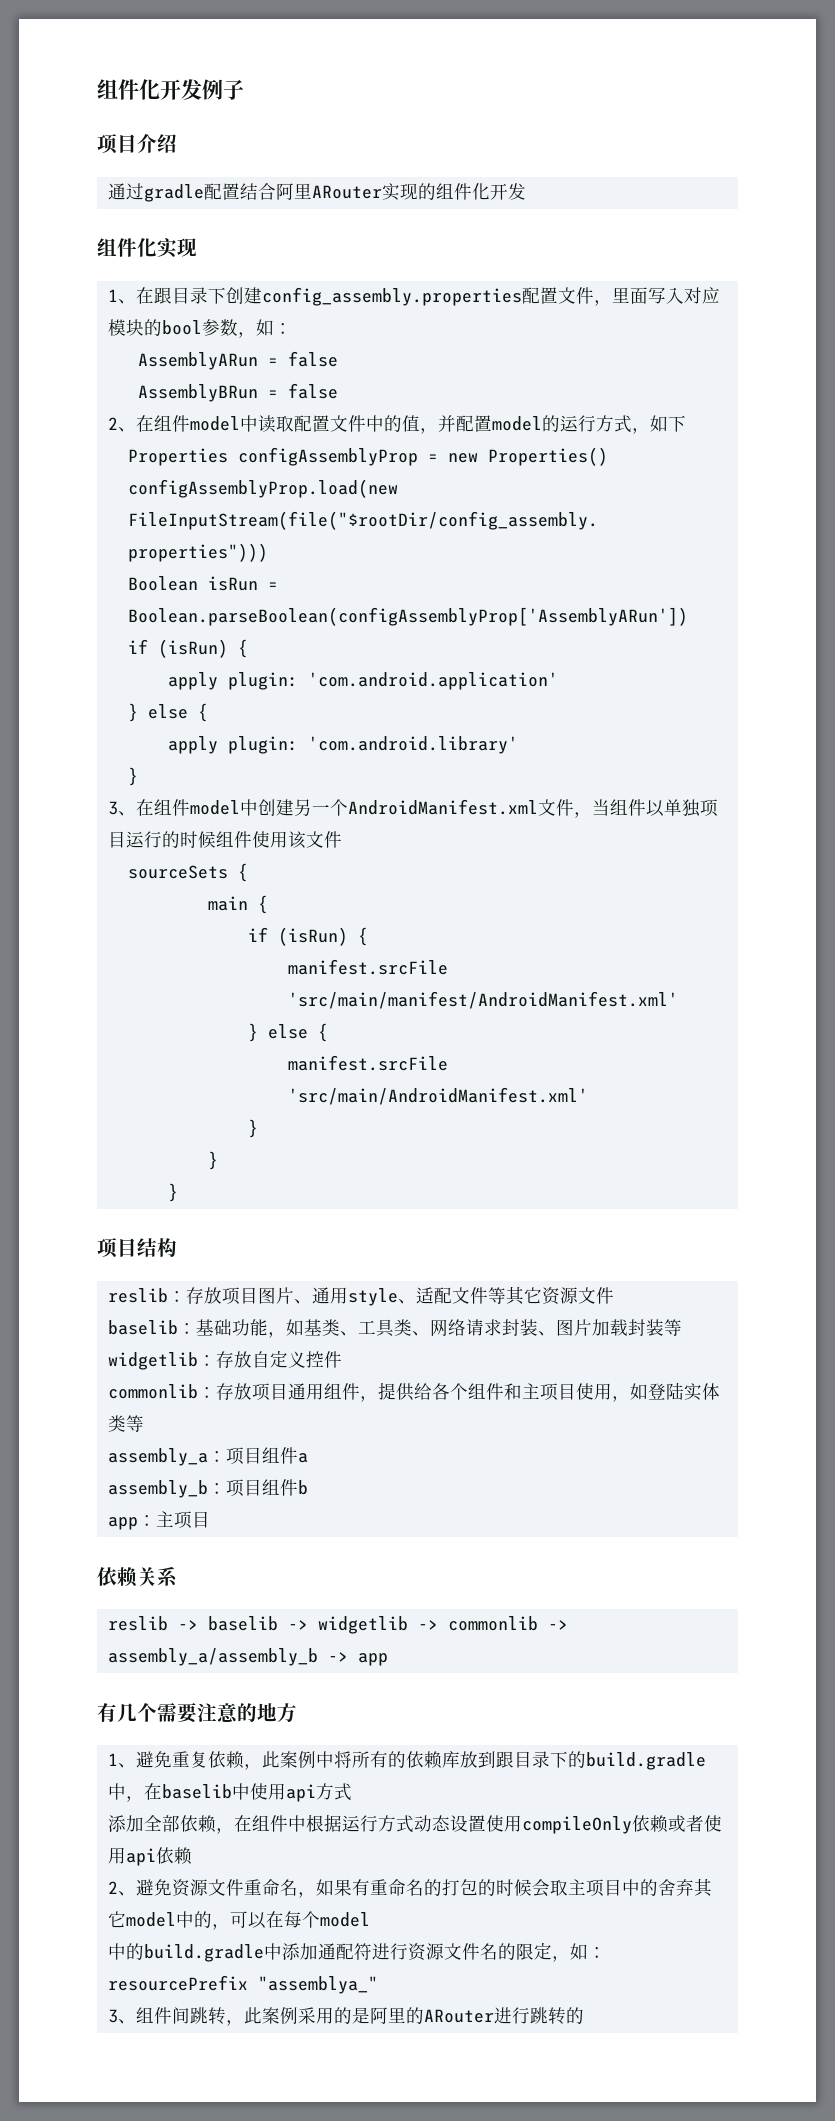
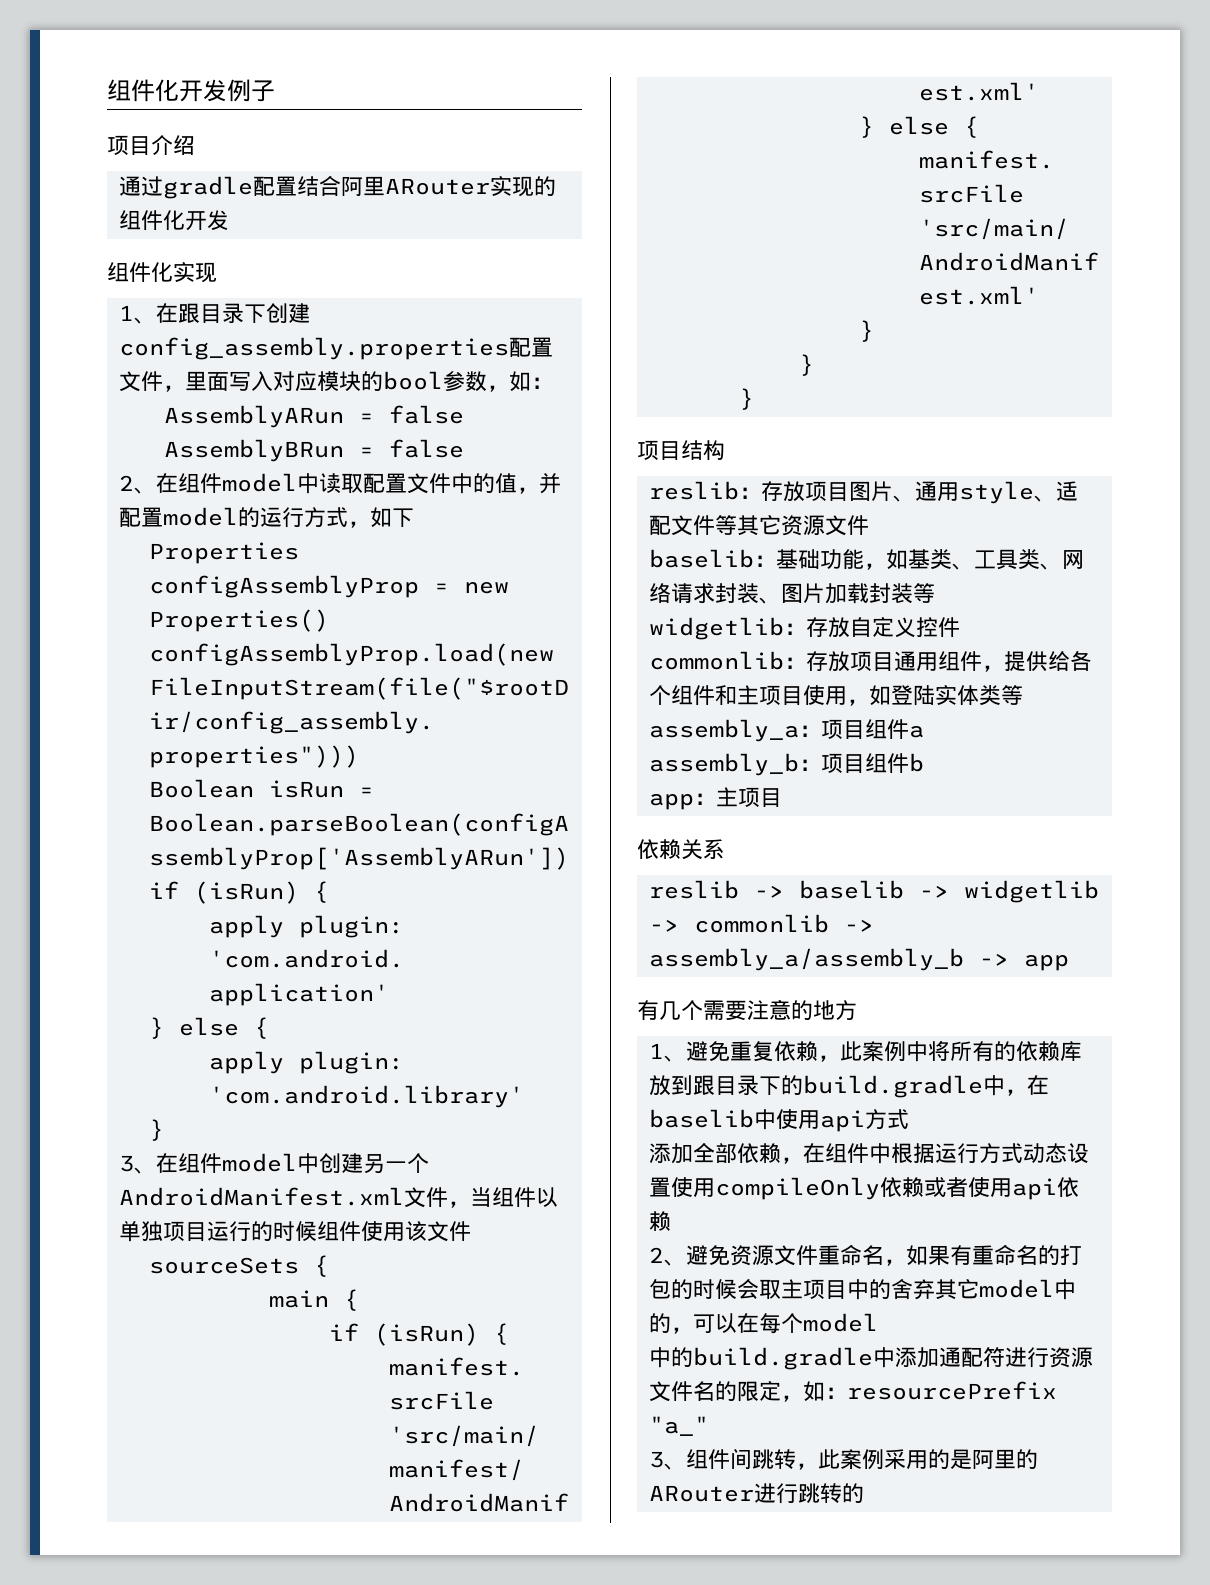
[257,1976,378,1994] "assemblya_" -> [649,1416,710,1436] "a_"

